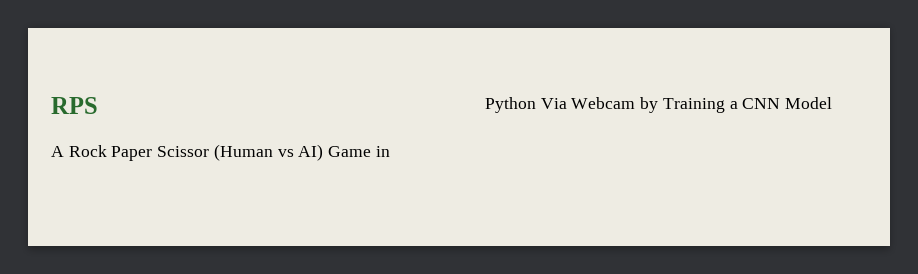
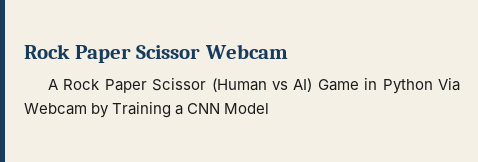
[51,97,98,114] RPS -> [24,44,288,63] Rock Paper Scissor Webcam

